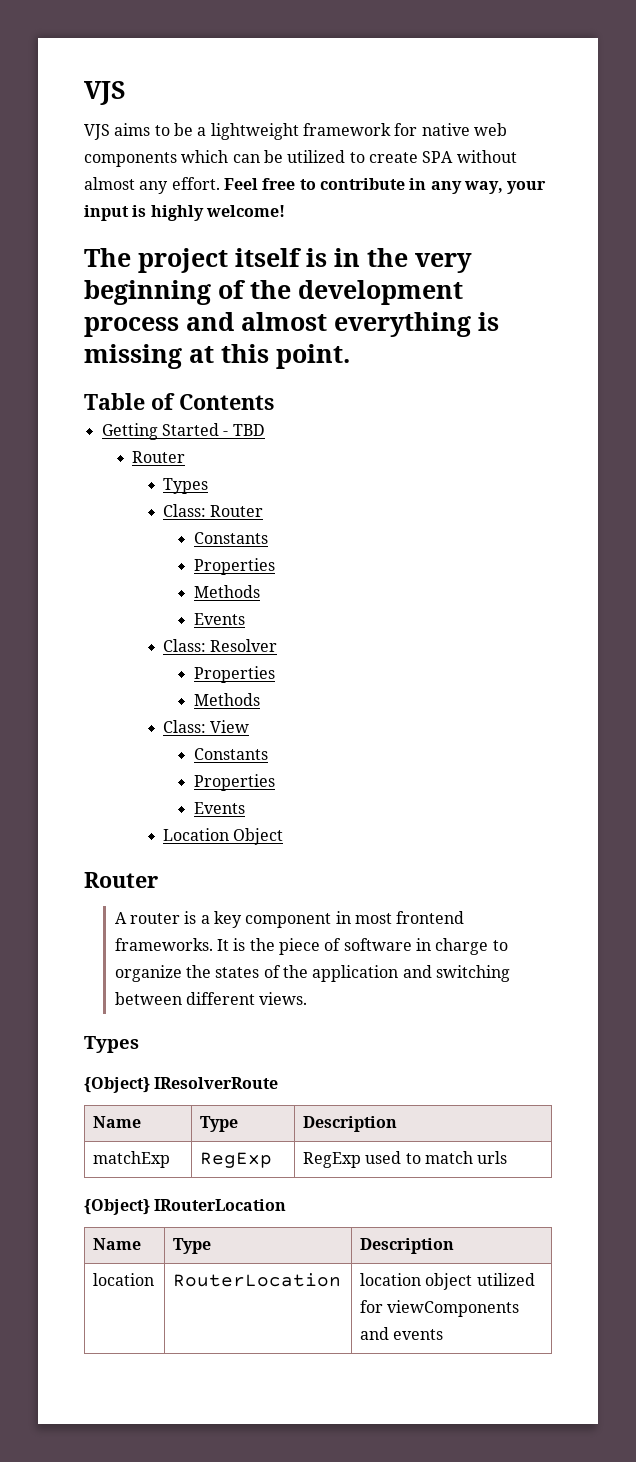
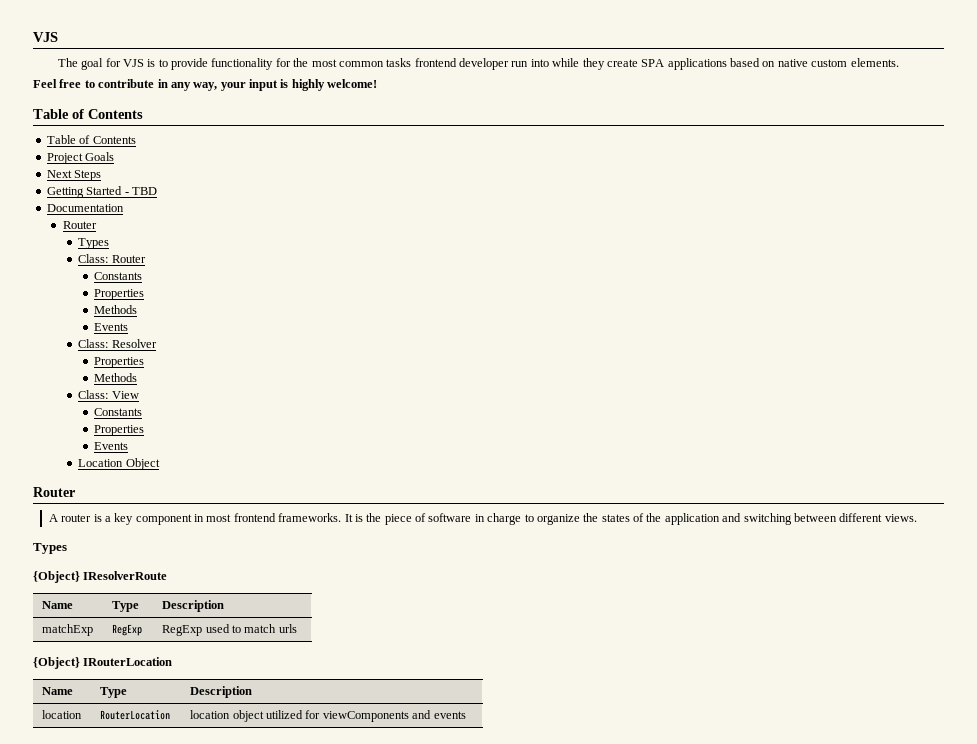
[84,123,507,140] [84,150,517,167] [84,177,220,194] VJS aims to be a lightweight framework for native web components which can be utilized to create SPA without almost any effort. -> [57,58,899,70] The goal for VJS is to provide functionality for the most common tasks frontend developer run into while they create SPA applications based on native custom elements. //
[84,248,472,273] [84,280,463,305] [84,312,499,337] [84,344,350,369] [84,393,274,410] The project itself is in the very beginning of the development process and almost everything is missing at this point. // Table of Contents -> [33,109,143,119] [46,135,136,144] [46,152,115,164] [46,170,102,181] Table of Contents // Table of Contents // Project Goals // Next Steps
(265, 430) none -> [46,204,124,212] // Documentation

